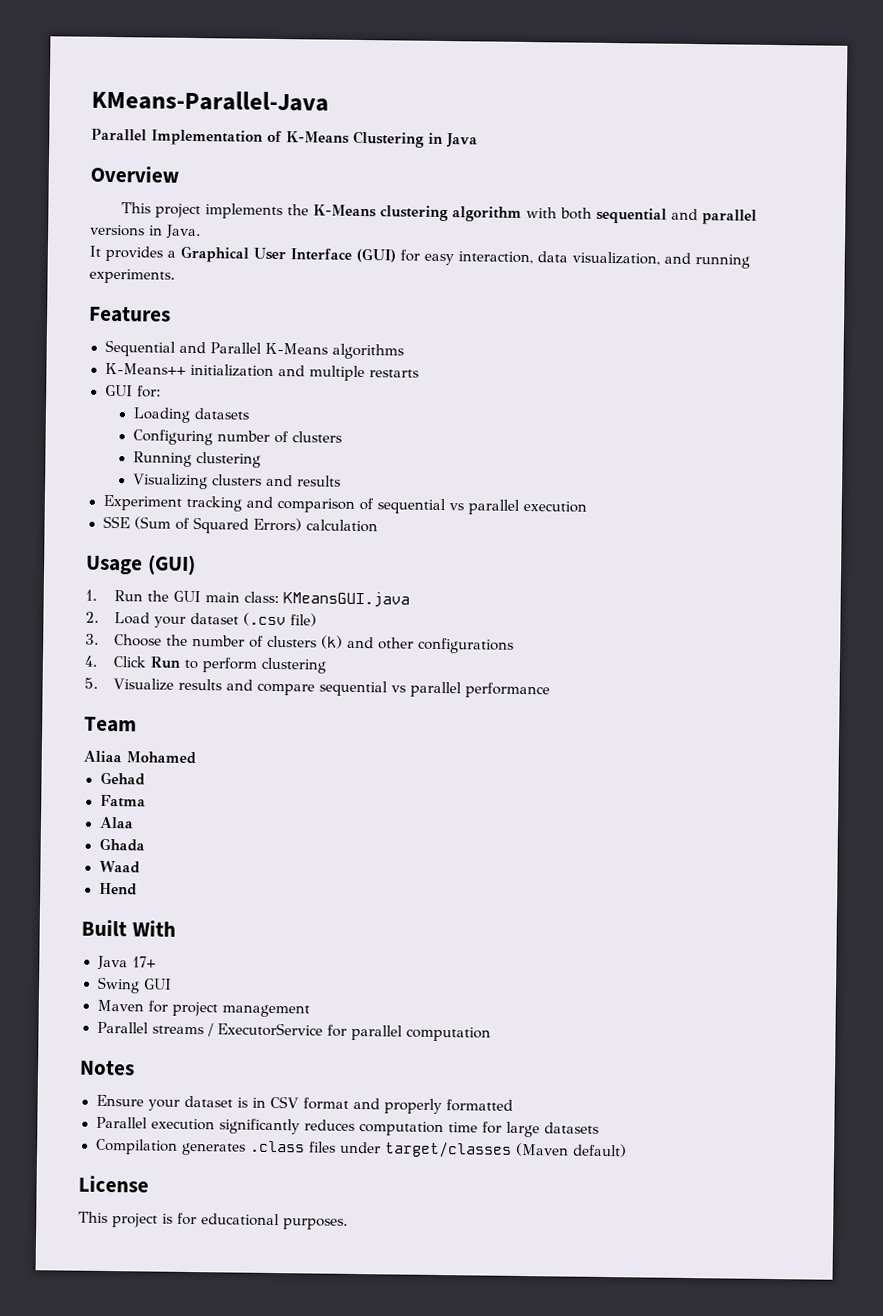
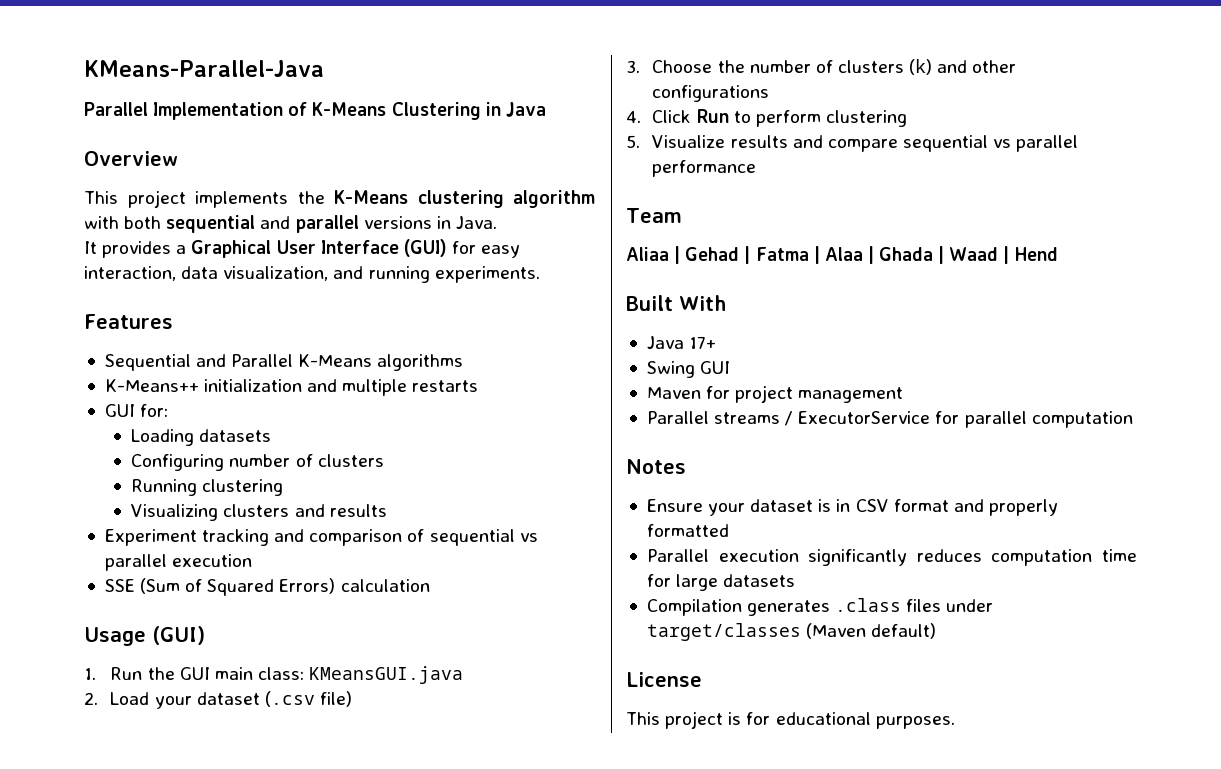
[126,751,196,765] Mohamed // -> [674,246,681,264] |
(145, 778) // -> [744,246,751,264] |
(146, 801) // -> [813,246,820,264] |
(134, 822) // -> [867,246,874,264] |
(145, 844) // -> [938,246,945,264] |
(141, 867) // -> [1003,246,1010,264] |

